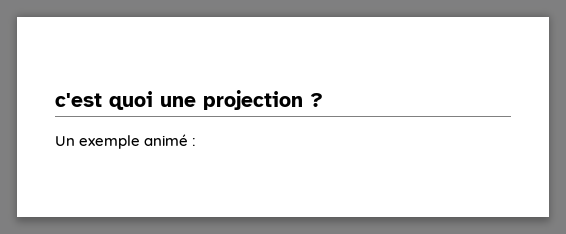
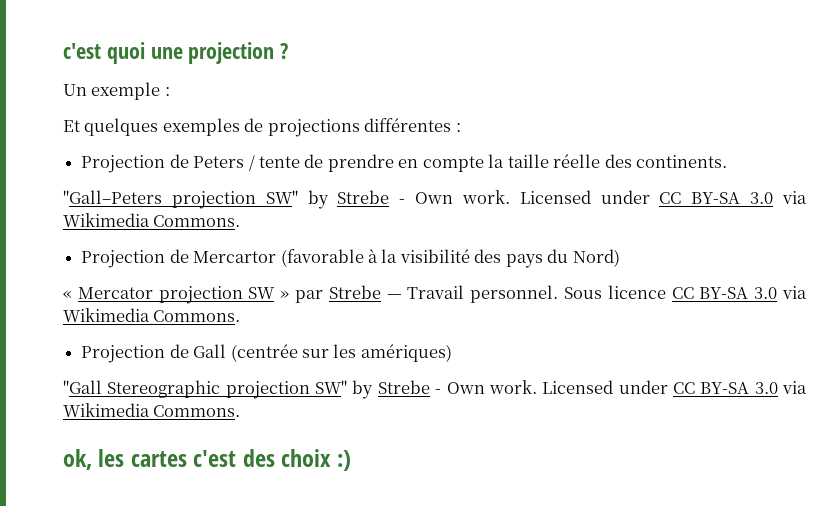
[144,134,197,146] animé : -> [164,87,170,96] [63,118,461,137] [81,154,728,173] [63,190,807,209] [63,213,241,227] [81,249,620,268] [63,285,807,304] [63,308,241,322] [81,344,452,363] [63,380,807,399] [63,403,241,417] [63,449,351,471] : // Et quelques exemples de projections différentes : // Projection de Peters / tente de prendre en compte la taille réelle des continents. // "Gall–Peters projection SW" by Strebe - Own work. Licensed under CC BY-SA 3.0 via Wikimedia Commons. // Projection de Mercartor (favorable à la visibilité des pays du Nord) // « Mercator projection SW » par Strebe — Travail personnel. Sous licence CC BY-SA 3.0 via Wikimedia Commons. // Projection de Gall (centrée sur les amériques) // "Gall Stereographic projection SW" by Strebe - Own work. Licensed under CC BY-SA 3.0 via Wikimedia Commons. // ok, les cartes c'est des choix :)

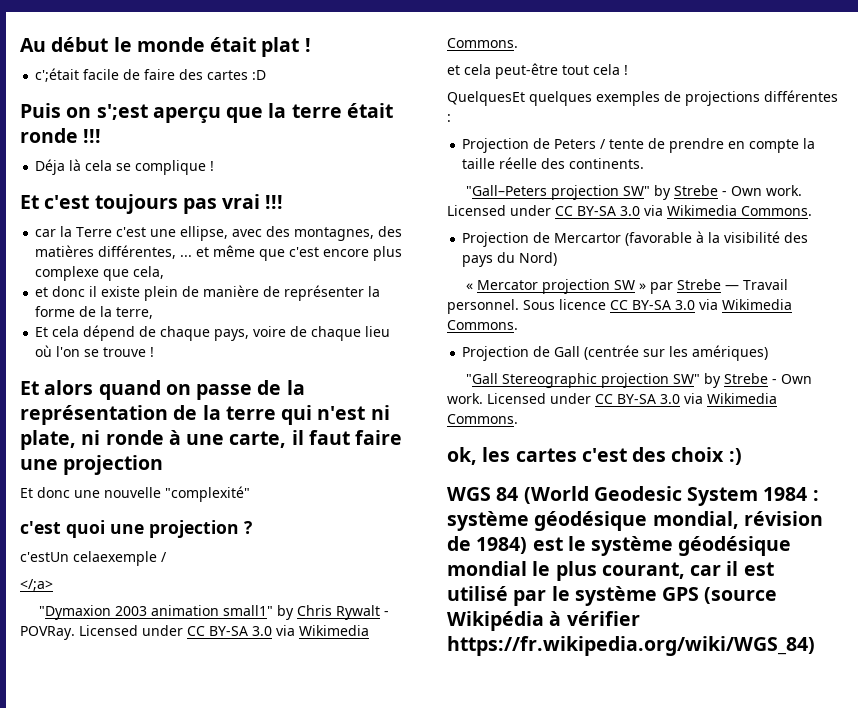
(63, 51) none -> [20,37,311,57] [35,68,267,82] [20,103,393,123] [20,128,102,143] [35,159,215,175] [20,194,284,214] [35,226,403,241] [35,245,403,261] [35,266,165,281] [35,285,381,301] [35,306,154,319] [35,325,391,341] [35,345,155,357] [20,380,305,400] [20,405,390,425] [20,430,403,450] [20,455,164,475] [20,486,250,502] Au début le monde était plat ! // c';était facile de faire des cartes :D // Puis on s';est aperçu que la terre était ronde !!! // Déja là cela se complique ! // Et c'est toujours pas vrai !!! // car la Terre c'est une ellipse, avec des montagnes, des matières différentes, ... et même que c'est encore plus complexe que cela, // et donc il existe plein de manière de représenter la forme de la terre, // Et cela dépend de chaque pays, voire de chaque lieu où l'on se trouve ! // Et alors quand on passe de la représentation de la terre qui n'est ni plate, ni ronde à une carte, il faut faire une projection // Et donc une nouvelle "complexité" //
[63,82,170,100] [63,120,80,132] Un exemple : // Et -> [20,551,167,566] [20,579,53,591] [39,605,390,620] [20,625,369,640] [447,38,518,48] [447,63,628,79] [447,91,525,106] c'estUn celaexemple / // </;a> // "Dymaxion 2003 animation small1" by Chris Rywalt - POVRay. Licensed under CC BY-SA 3.0 via Wikimedia Commons. // et cela peut-être tout cela ! // QuelquesEt
(351, 460) none -> [447,486,819,506] [447,511,823,531] [447,536,792,556] [447,561,774,581] [447,586,778,606] [447,611,640,631] [447,636,815,656] // WGS 84 (World Geodesic System 1984 : système géodésique mondial, révision de 1984) est le système géodésique mondial le plus courant, car il est utilisé par le système GPS (source Wikipédia à vérifier https://fr.wikipedia.org/wiki/WGS_84)

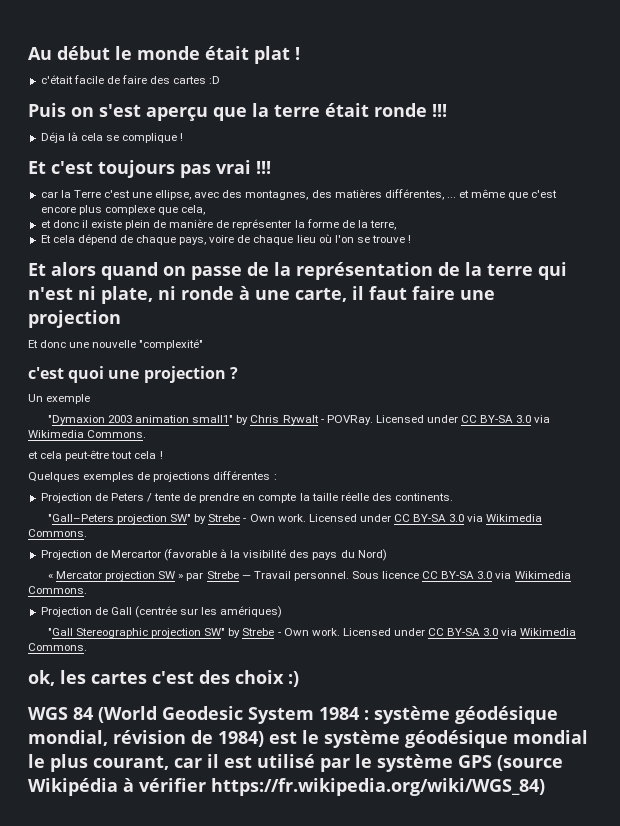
[35,68,80,82] c';était -> [40,75,73,84] c'était
[96,104,148,120] s';est -> [99,104,141,117] s'est
[20,551,167,566] [20,579,53,591] c'estUn celaexemple / // </;a> -> [28,394,91,404] Un exemple
[447,91,592,106] QuelquesEt quelques -> [28,472,80,482] Quelques

